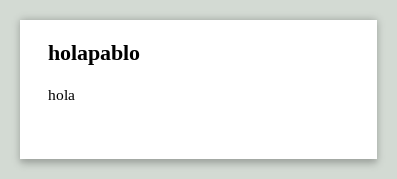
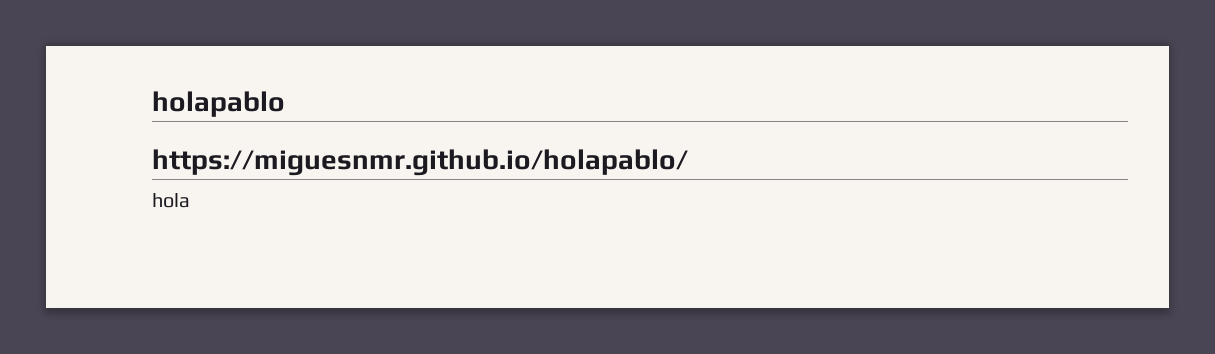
(140, 55) none -> [152,149,688,176] // https://miguesnmr.github.io/holapablo/

